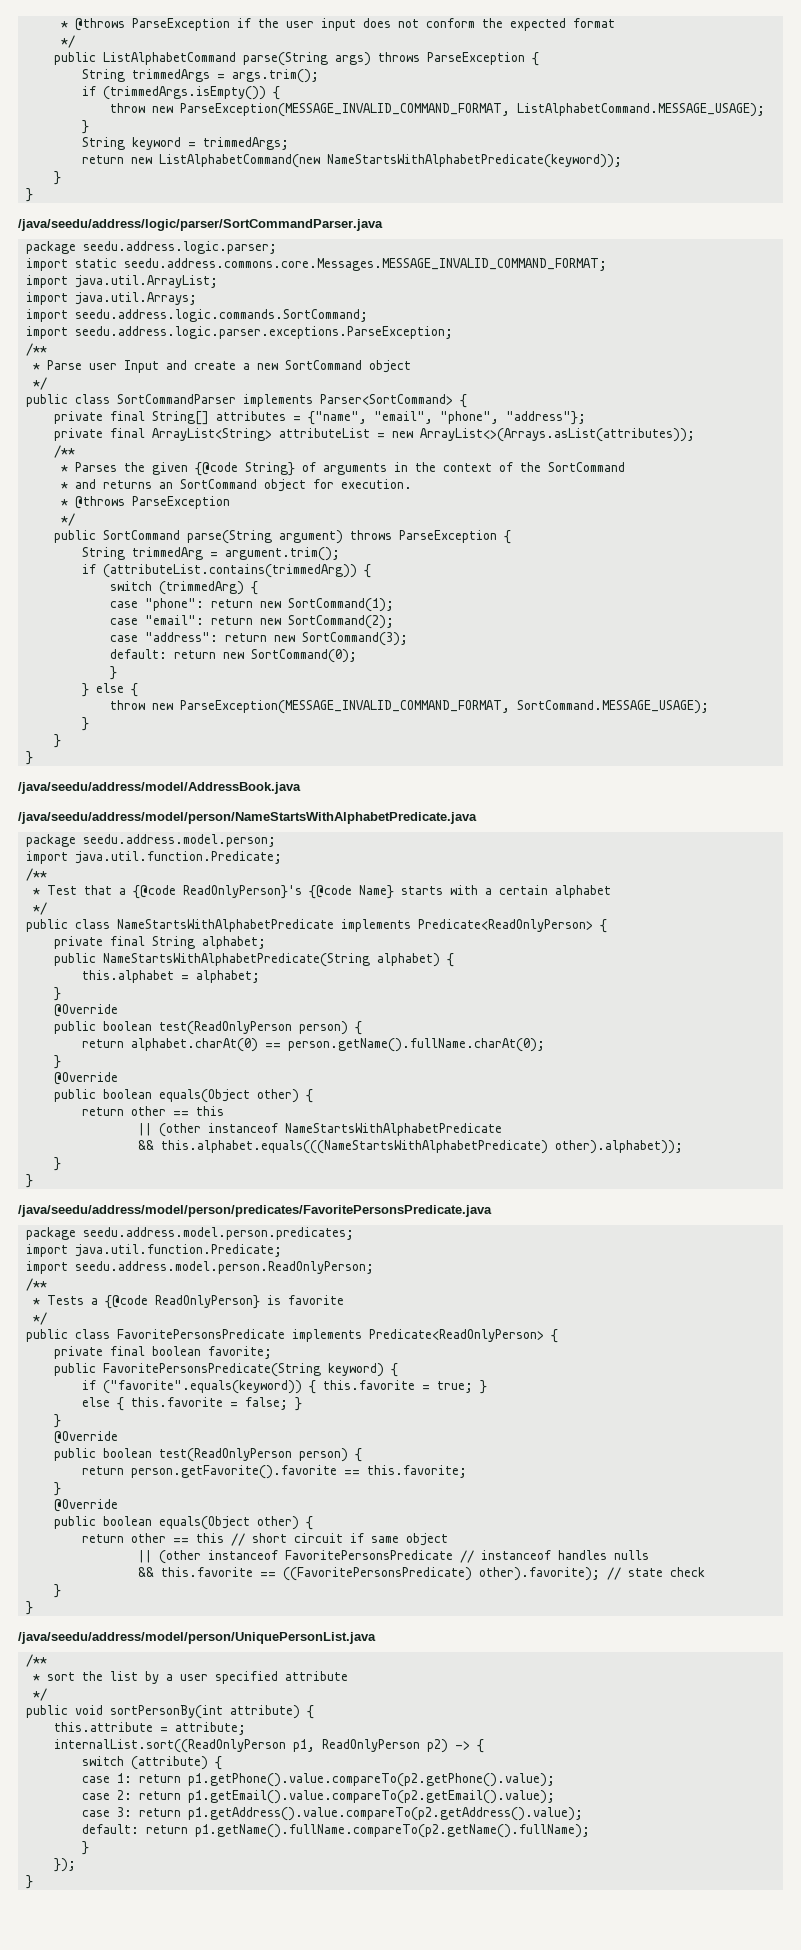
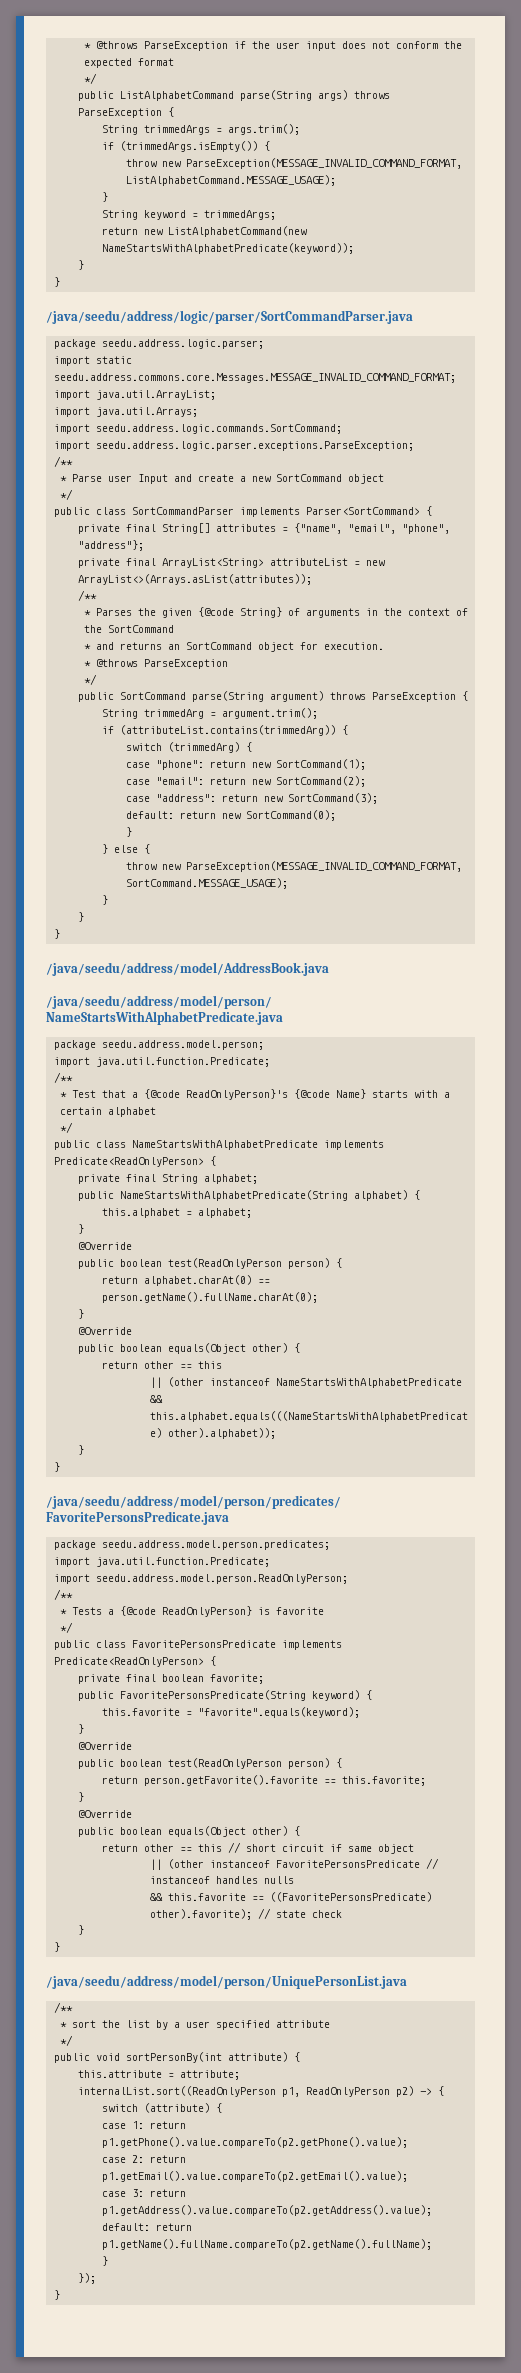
[81,1380,487,1394] [81,1397,302,1411] if ("favorite".equals(keyword)) { this.favorite = true; } // else { this.favorite = false; } -> [101,1707,360,1718] this.favorite = "favorite".equals(keyword);

